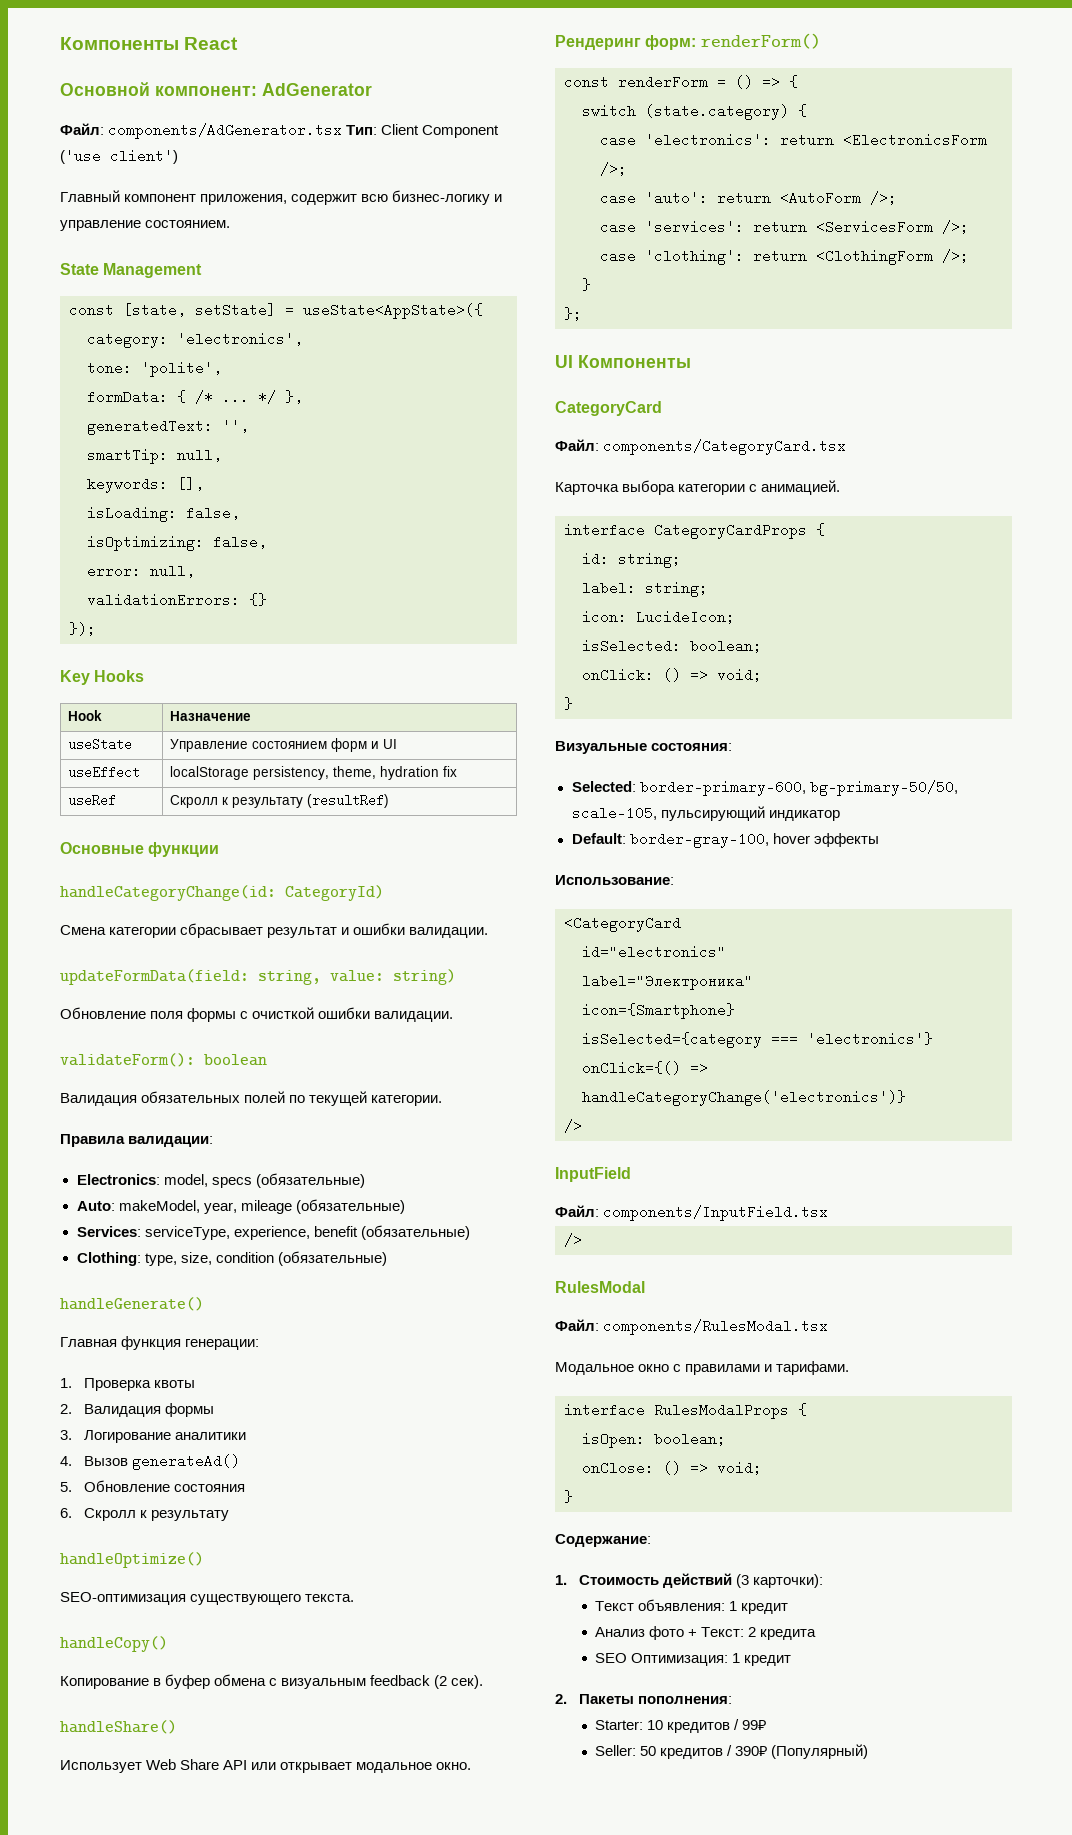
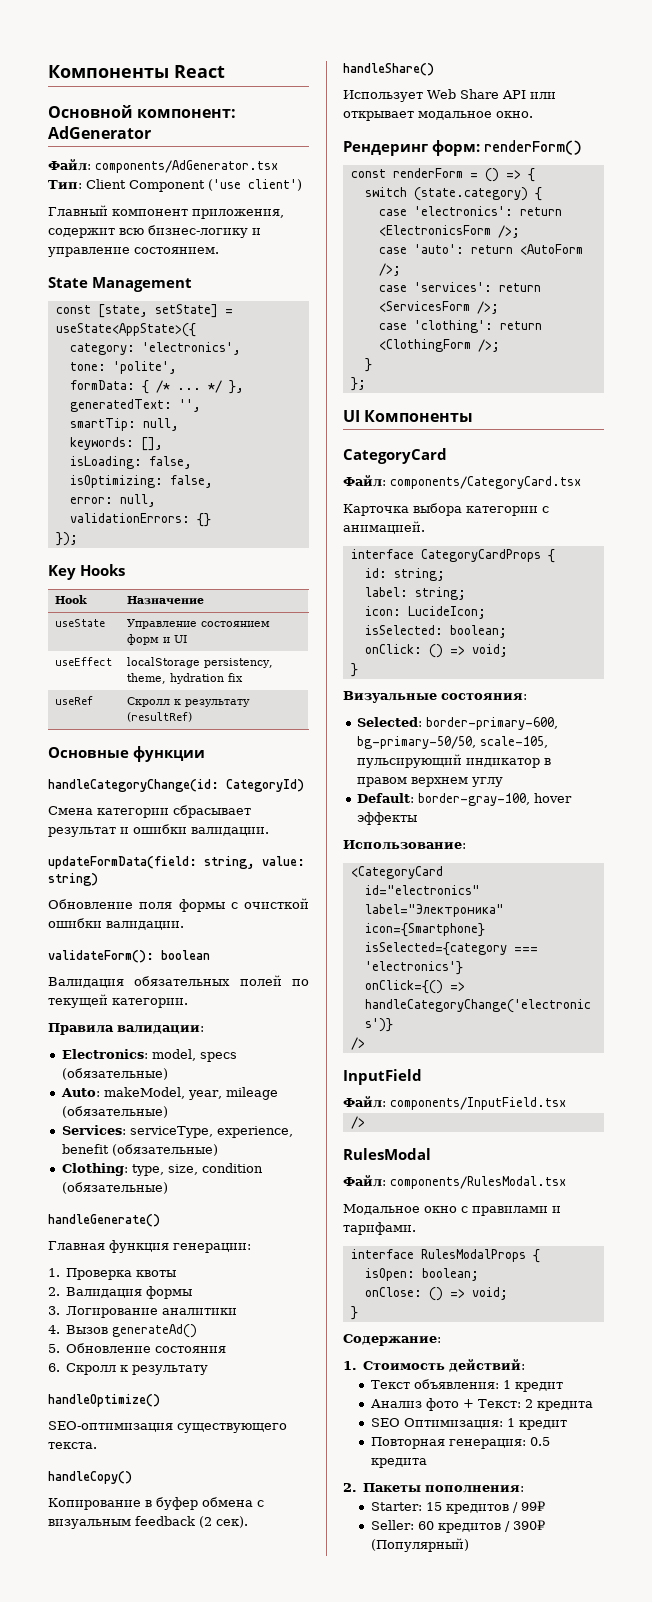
(840, 815) none -> [543,758,551,765] [356,777,503,787] в правом верхнем углу
[662,1573,823,1588] действий (3 карточки): -> [449,1359,526,1372] действий:
(792, 1660) none -> [370,1437,550,1449] [370,1458,427,1468] // Повторная генерация: 0.5 кредита
[647,1720,664,1730] 10 -> [425,1502,442,1511] 15
[640,1746,657,1756] 50 -> [417,1521,434,1530] 60

